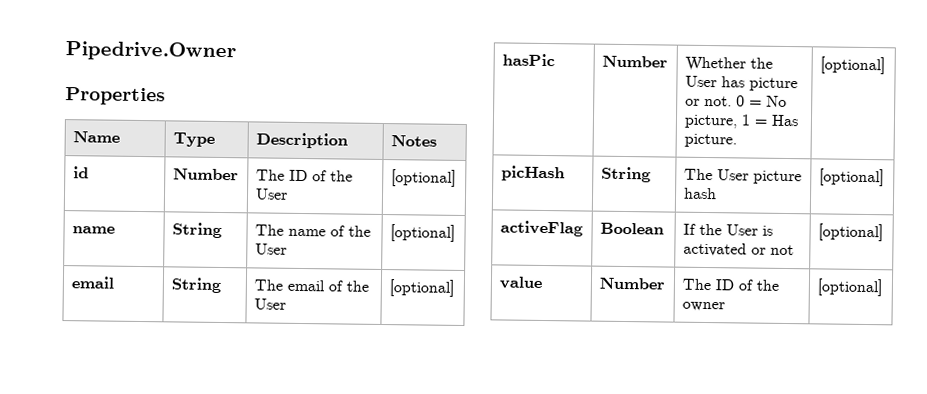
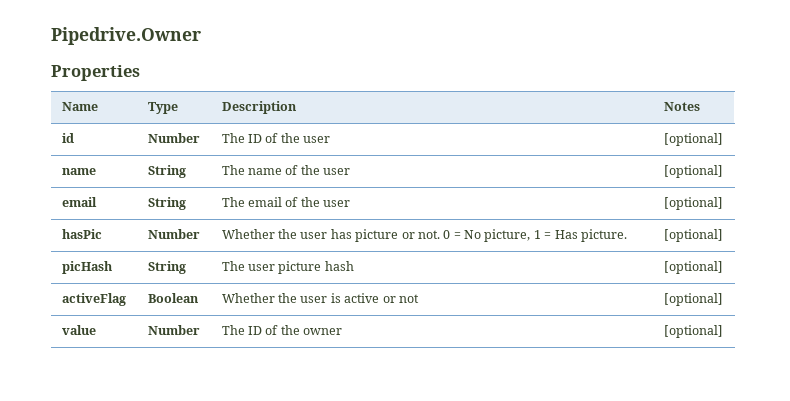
[254,188,288,200] User -> [303,136,331,143] user
[254,243,287,255] User -> [323,168,351,175] user
[253,298,286,310] User -> [323,200,351,207] user
[684,75,717,88] User -> [300,232,328,239] user
[716,169,749,181] User -> [248,264,276,271] user
[682,223,773,236] [682,242,747,257] If the User is activated -> [221,293,380,303] Whether the user is active

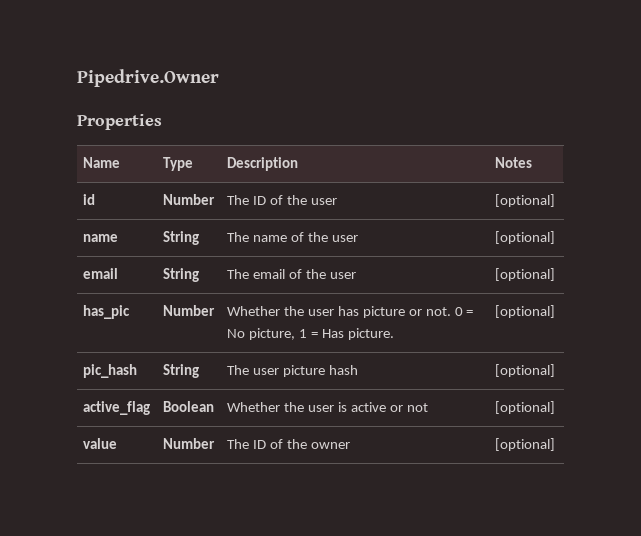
[61,229,102,239] hasPic -> [83,305,131,319] has_pic
[61,261,113,274] picHash -> [83,364,138,378] pic_hash
[61,293,126,306] activeFlag -> [83,401,151,415] active_flag

